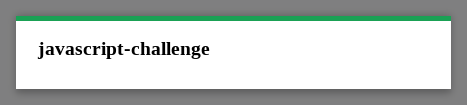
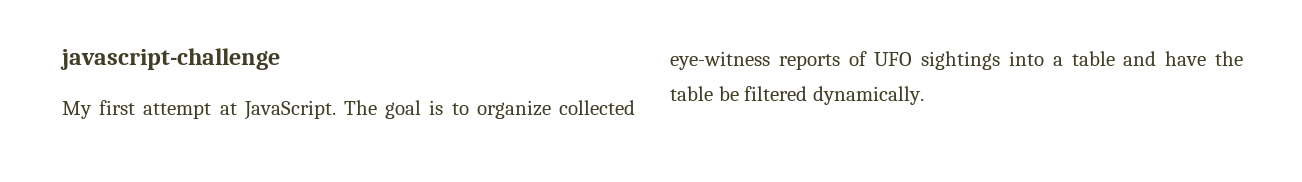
(210, 50) none -> [62,100,635,120] [670,51,1243,70] [670,86,924,105] // My first attempt at JavaScript. The goal is to organize collected eye-witness reports of UFO sightings into a table and have the table be filtered dynamically.

